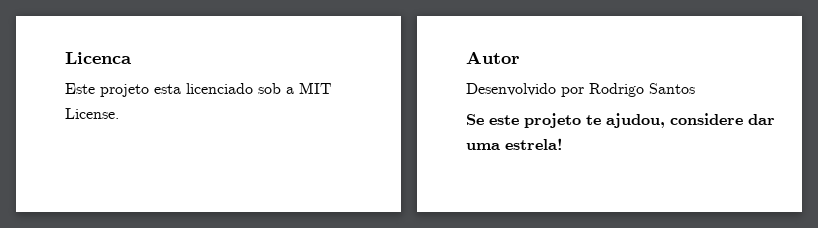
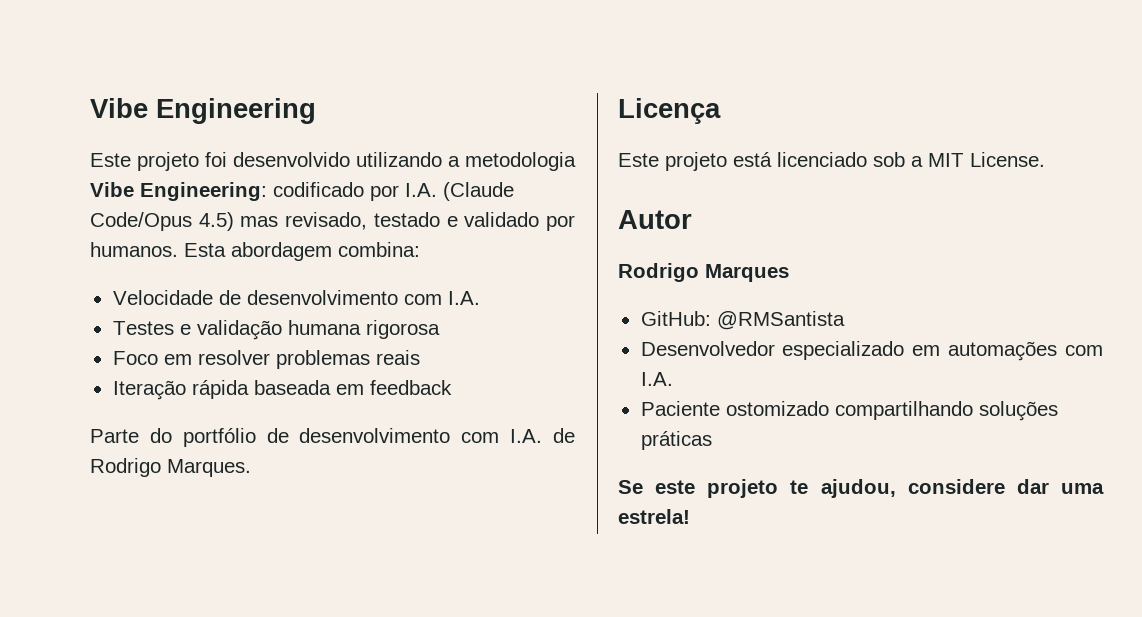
[65,52,132,64] [65,83,181,97] Licenca // Este projeto esta -> [90,98,316,124] [90,152,576,171] [90,182,514,201] [90,212,575,231] [90,242,420,261] [112,290,480,305] [112,320,440,340] [112,350,420,369] [112,380,452,400] [90,428,575,447] [90,458,251,477] [618,98,721,124] [618,152,772,171] Vibe Engineering // Este projeto foi desenvolvido utilizando a metodologia Vibe Engineering: codificado por I.A. (Claude Code/Opus 4.5) mas revisado, testado e validado por humanos. Esta abordagem combina: // Velocidade de desenvolvimento com I.A. // Testes e validação humana rigorosa // Foco em resolver problemas reais // Iteração rápida baseada em feedback // Parte do portfólio de desenvolvimento com I.A. de Rodrigo Marques. // Licença // Este projeto está
[466,83,695,97] Desenvolvido por Rodrigo Santos -> [618,263,789,282] [640,311,845,330] [640,341,1103,361] [640,372,673,386] [640,401,1058,421] [640,431,712,450] Rodrigo Marques // GitHub: @RMSantista // Desenvolvedor especializado em automações com I.A. // Paciente ostomizado compartilhando soluções práticas

